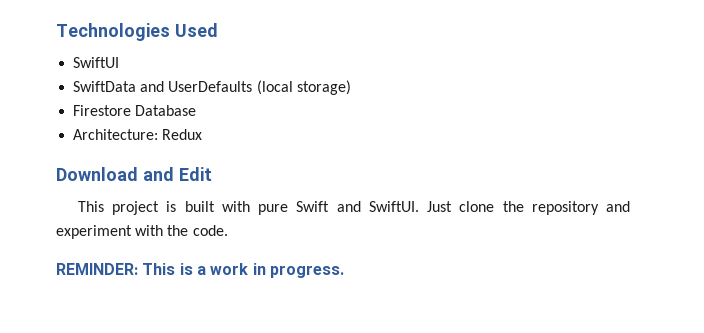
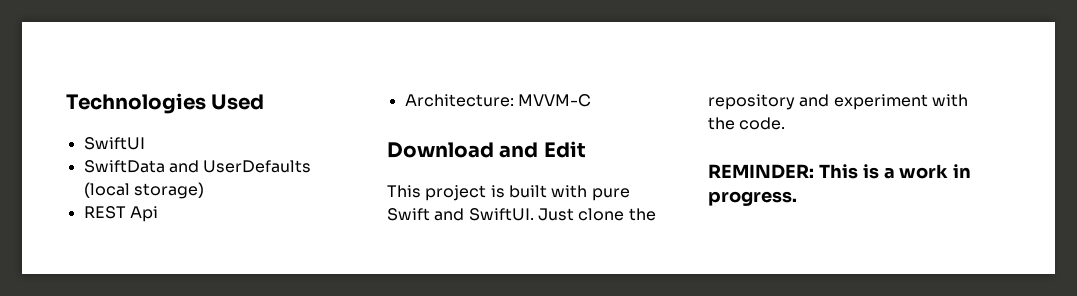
[73,105,197,116] Firestore Database -> [83,206,158,222] REST Api
[162,129,203,140] Redux -> [517,94,591,107] MVVM-C

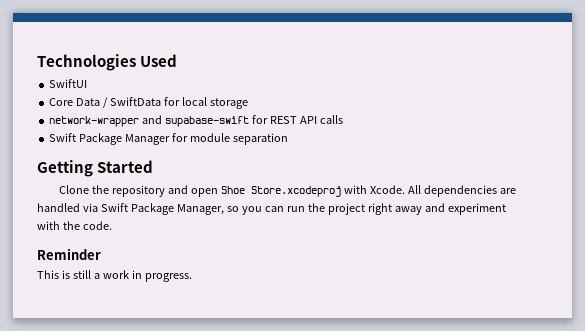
[83,160,312,173] [83,182,204,199] [83,206,158,222] [404,94,591,107] [387,141,586,158] [387,185,630,201] [387,208,656,221] [708,94,795,110] SwiftData and UserDefaults (local storage) // REST Api // Architecture: MVVM-C // Download and Edit // This project is built with pure Swift and SwiftUI. Just clone the repository -> [49,97,248,109] [49,115,343,127] [49,133,288,145] [37,160,154,177] [59,185,517,197] [37,203,422,215] Core Data / SwiftData for local storage // network-wrapper and supabase-swift for REST API calls // Swift Package Manager for module separation // Getting Started // Clone the repository and open Shoe Store.xcodeproj with Xcode. All dependencies are handled via Swift Package Manager, so you can run the project right away
[708,164,814,179] REMINDER: -> [37,248,101,260] Reminder //
(879, 171) none -> [72,270,91,279] still

